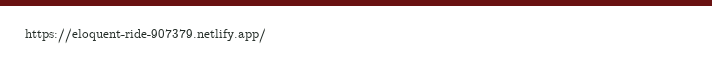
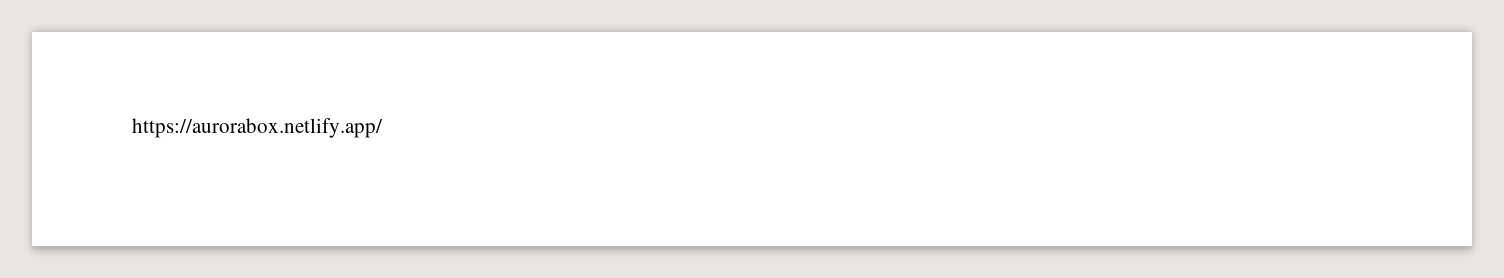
[25,28,266,44] https://eloquent-ride-907379.netlify.app/ -> [132,118,383,138] https://aurorabox.netlify.app/

